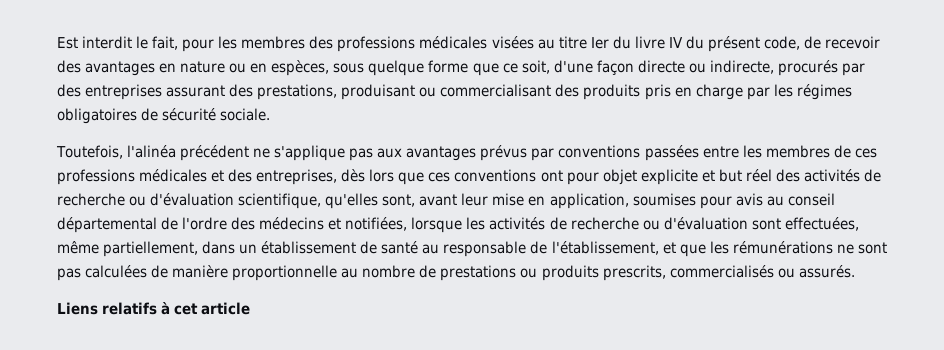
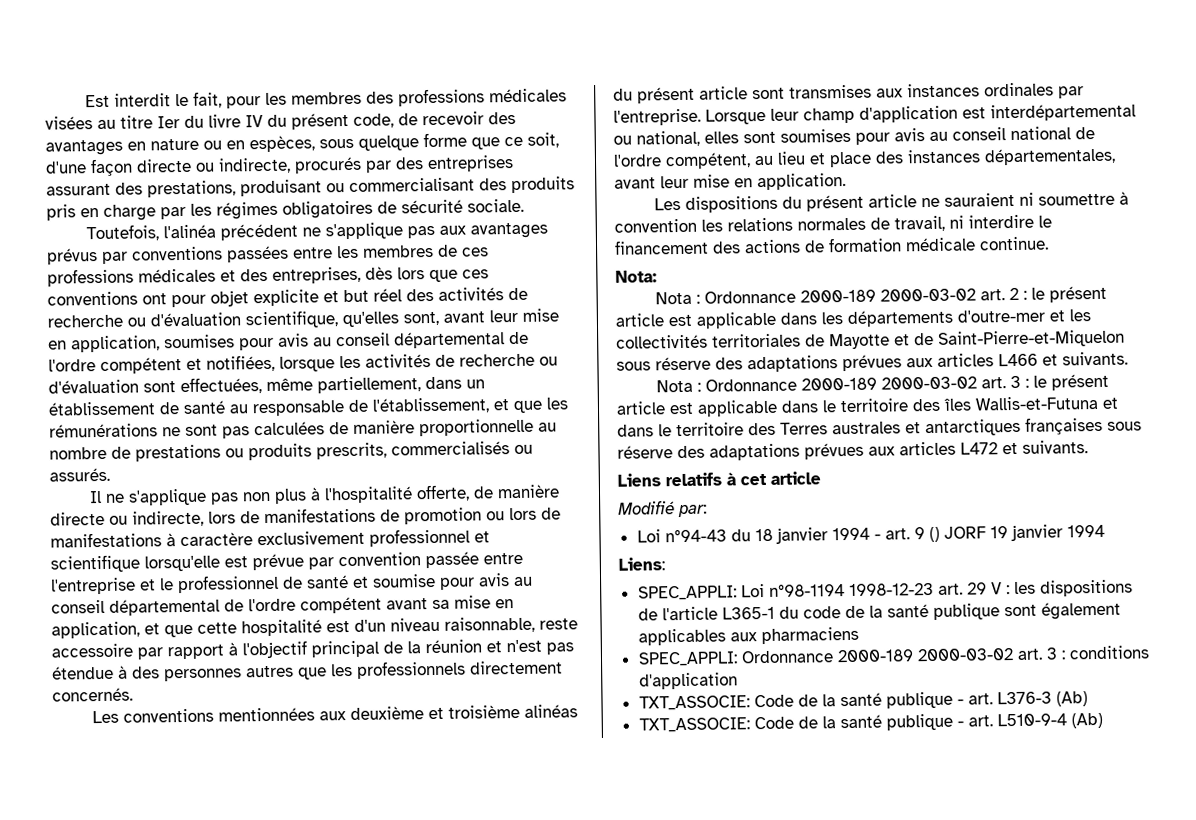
[231,217,325,230] des médecins -> [100,357,182,374] compétent
(855, 271) none -> [88,484,560,506] [50,507,561,527] [50,528,490,548] [50,551,523,573] [50,573,533,595] [51,595,514,616] [51,616,578,639] [51,639,574,660] [52,660,563,682] [52,687,133,702] [91,704,578,724] [613,82,1084,104] [613,103,1136,126] [613,126,1095,147] [613,147,1116,170] [614,173,846,191] [653,191,1129,213] [614,214,1052,233] [614,236,1049,255] [615,270,657,283] [654,285,1107,305] [615,309,1091,329] [616,329,1125,350] [616,351,1128,373] [655,373,1109,393] [616,395,1119,417] [617,416,1142,437] [617,440,1088,461] // Il ne s'applique pas non plus à l'hospitalité offerte, de manière directe ou indirecte, lors de manifestations de promotion ou lors de manifestations à caractère exclusivement professionnel et scientifique lorsqu'elle est prévue par convention passée entre l'entreprise et le professionnel de santé et soumise pour avis au conseil départemental de l'ordre compétent avant sa mise en application, et que cette hospitalité est d'un niveau raisonnable, reste accessoire par rapport à l'objectif principal de la réunion et n'est pas étendue à des personnes autres que les professionnels directement concernés. // Les conventions mentionnées aux deuxième et troisième alinéas du présent article sont transmises aux instances ordinales par l'entreprise. Lorsque leur champ d'application est interdépartemental ou national, elles sont soumises pour avis au conseil national de l'ordre compétent, au lieu et place des instances départementales, avant leur mise en application. // Les dispositions du présent article ne sauraient ni soumettre à convention les relations normales de travail, ni interdire le financement des actions de formation médicale continue. // Nota: // Nota : Ordonnance 2000-189 2000-03-02 art. 2 : le présent article est applicable dans les départements d'outre-mer et les collectivités territoriales de Mayotte et de Saint-Pierre-et-Miquelon sous réserve des adaptations prévues aux articles L466 et suivants. // Nota : Ordonnance 2000-189 2000-03-02 art. 3 : le présent article est applicable dans le territoire des îles Wallis-et-Futuna et dans le territoire des Terres australes et antarctiques françaises sous réserve des adaptations prévues aux articles L472 et suivants.
(251, 308) none -> [618,500,707,518] [636,524,1105,544] [618,557,665,571] [637,579,1133,601] [637,601,1121,621] [637,626,859,646] [637,645,1150,667] [638,672,738,690] [638,691,1088,711] [638,712,1103,733] // Modifié par: // Loi n°94-43 du 18 janvier 1994 - art. 9 () JORF 19 janvier 1994 // Liens: // SPEC_APPLI: Loi n°98-1194 1998-12-23 art. 29 V : les dispositions de l'article L365-1 du code de la santé publique sont également applicables aux pharmaciens // SPEC_APPLI: Ordonnance 2000-189 2000-03-02 art. 3 : conditions d'application // TXT_ASSOCIE: Code de la santé publique - art. L376-3 (Ab) // TXT_ASSOCIE: Code de la santé publique - art. L510-9-4 (Ab)

